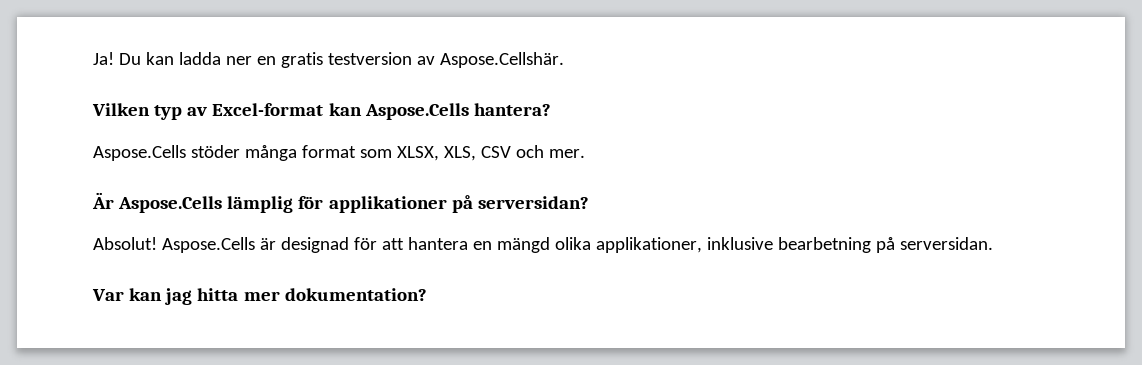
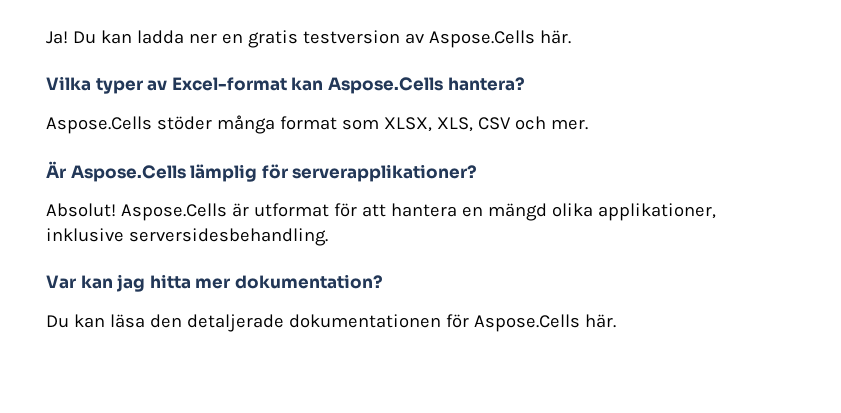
[439,52,564,68] [92,103,183,120] Aspose.Cellshär. // Vilken typ -> [428,30,571,48] [46,76,143,94] Aspose.Cells här. // Vilka typer
[328,195,589,213] applikationer på serversidan? -> [292,164,478,182] serverapplikationer?
[280,237,349,253] designad -> [253,203,329,217] utformat
[777,237,993,253] bearbetning på serversidan. -> [128,228,328,246] serversidesbehandling.
(427, 294) none -> [46,314,616,332] // Du kan läsa den detaljerade dokumentationen för Aspose.Cells här.

